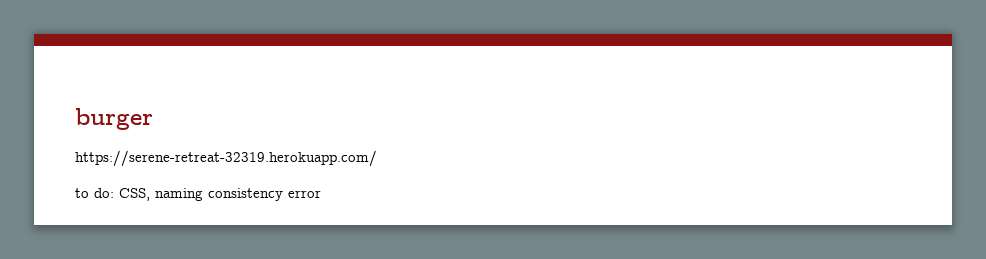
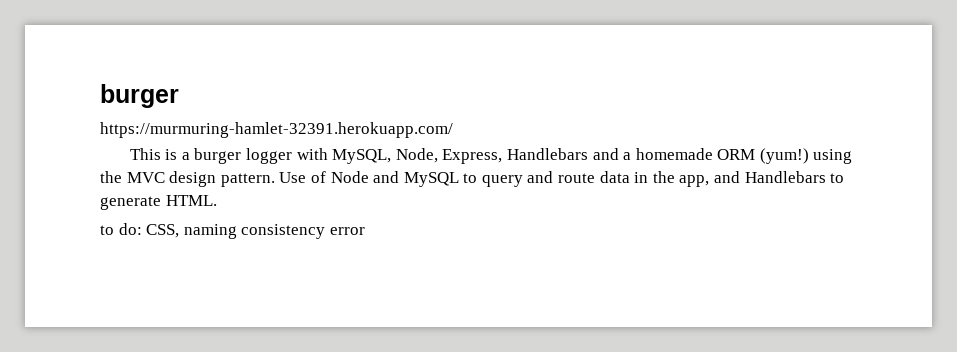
[75,150,377,167] https://serene-retreat-32319.herokuapp.com/ -> [100,122,453,138] [129,148,853,164] [100,171,845,187] [100,195,217,210] https://murmuring-hamlet-32391.herokuapp.com/ // This is a burger logger with MySQL, Node, Express, Handlebars and a homemade ORM (yum!) using the MVC design pattern. Use of Node and MySQL to query and route data in the app, and Handlebars to generate HTML.

